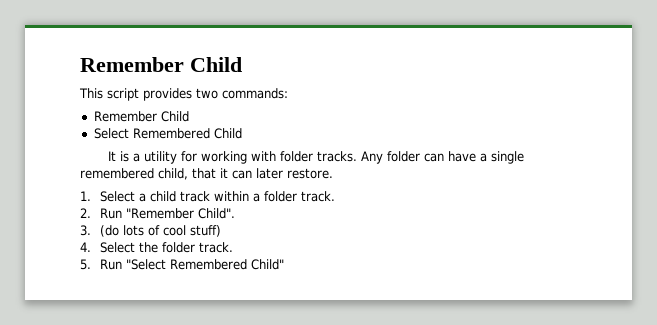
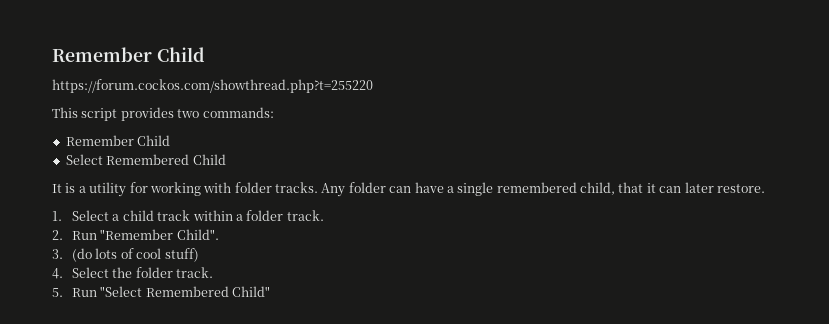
[80,57,242,72] Remember Child -> [52,47,205,62] [52,79,373,93] Remember Child // https://forum.cockos.com/showthread.php?t=255220

